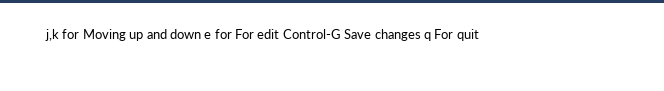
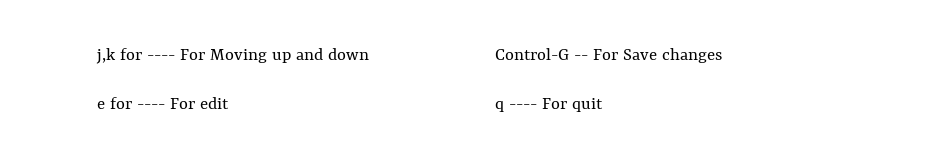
(80, 34) none -> [146,49,205,60] ---- For
(201, 34) none -> (369, 54) //
(232, 34) none -> [136,104,165,109] ----
[282,29,341,39] Control-G -> [495,48,618,60] // Control-G -- For
[423,32,431,41] q -> [495,101,537,112] // q ----

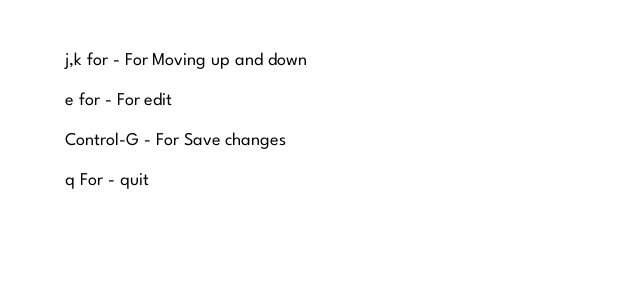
[146,55,175,60] ---- -> [112,60,120,65] -
[136,104,165,109] ---- -> [104,100,112,105] -
[573,55,588,60] -- -> [143,140,151,145] -
[508,98,567,109] ---- For -> [79,173,115,186] For -

